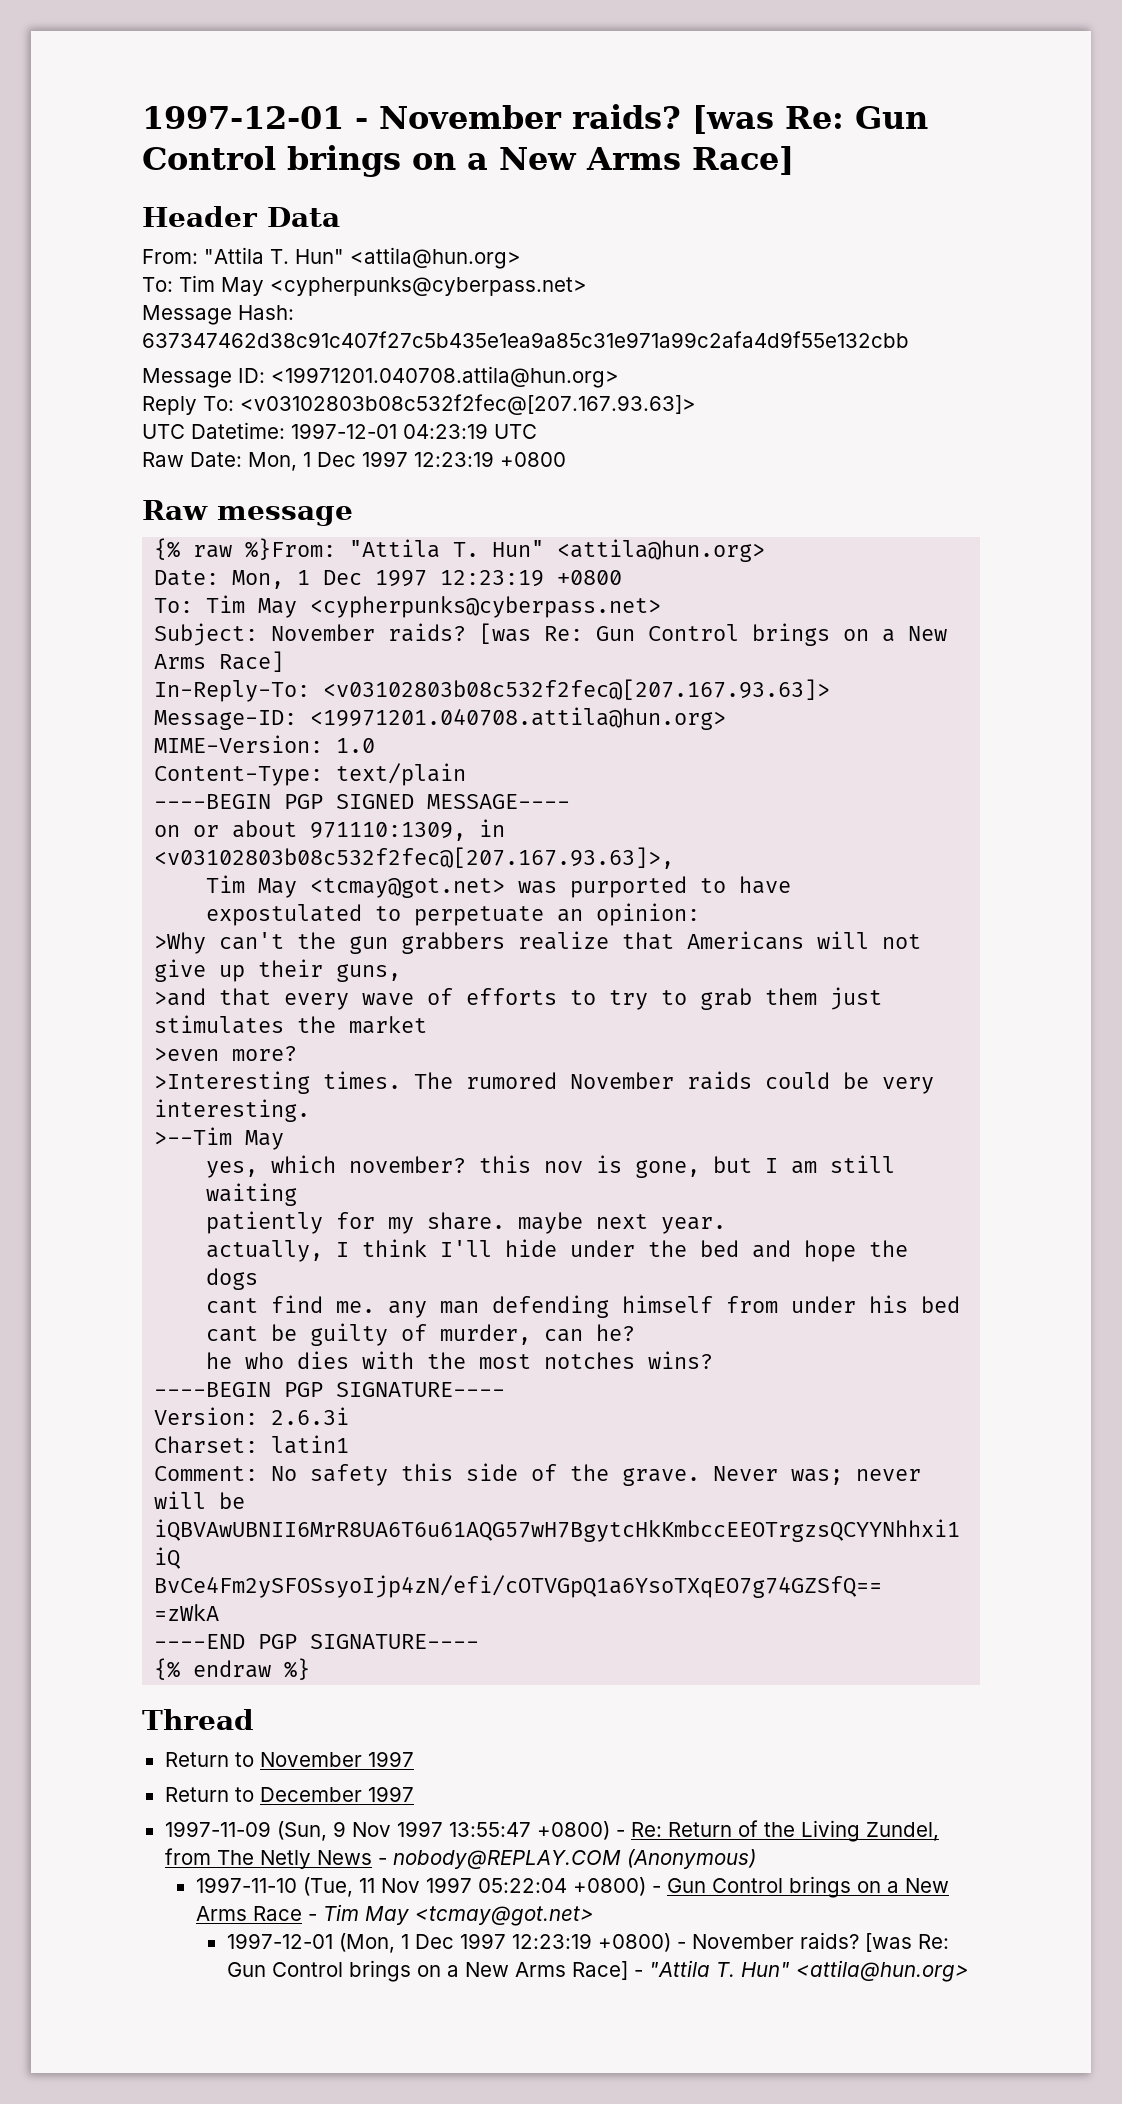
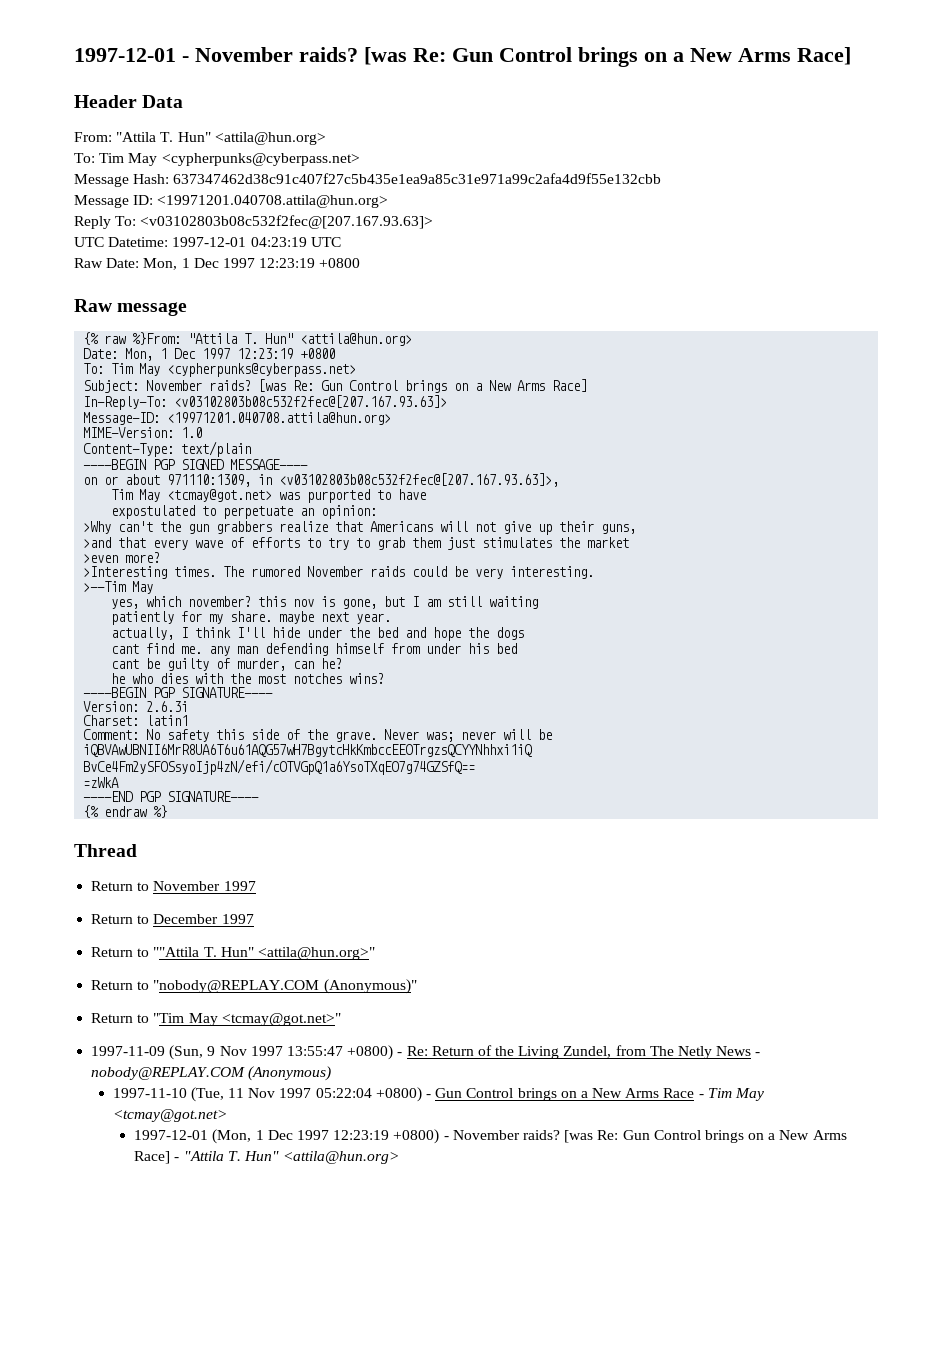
(414, 1794) none -> [91,947,375,960] [91,979,417,994] [91,1013,341,1026] // Return to ""Attila T. Hun" <attila@hun.org>" // Return to "nobody@REPLAY.COM (Anonymous)" // Return to "Tim May <tcmay@got.net>"

